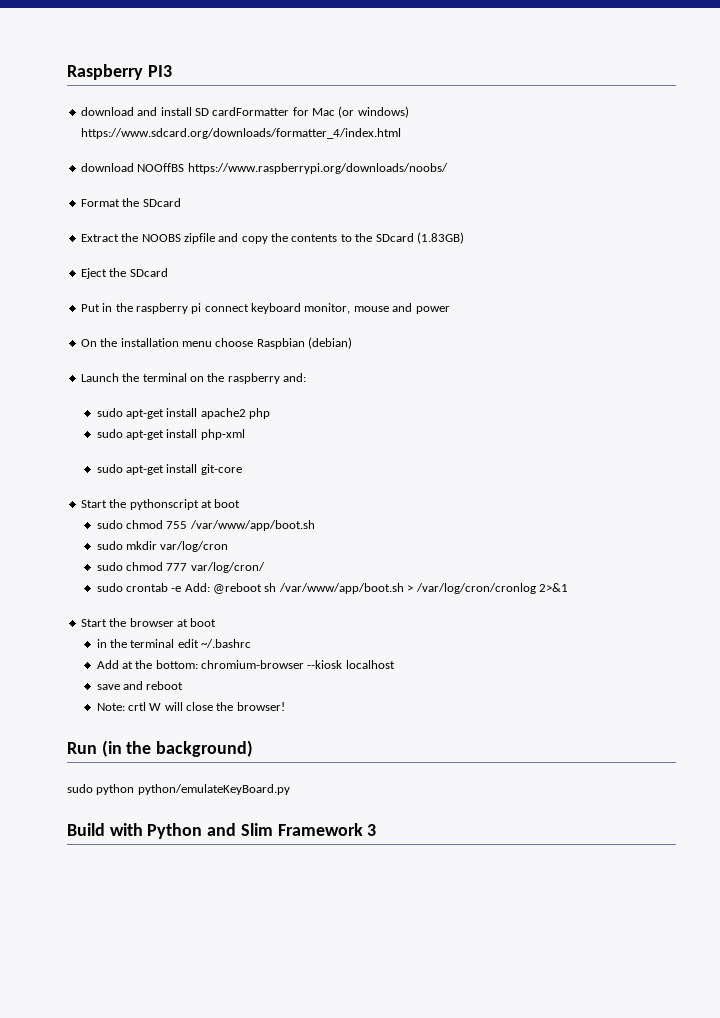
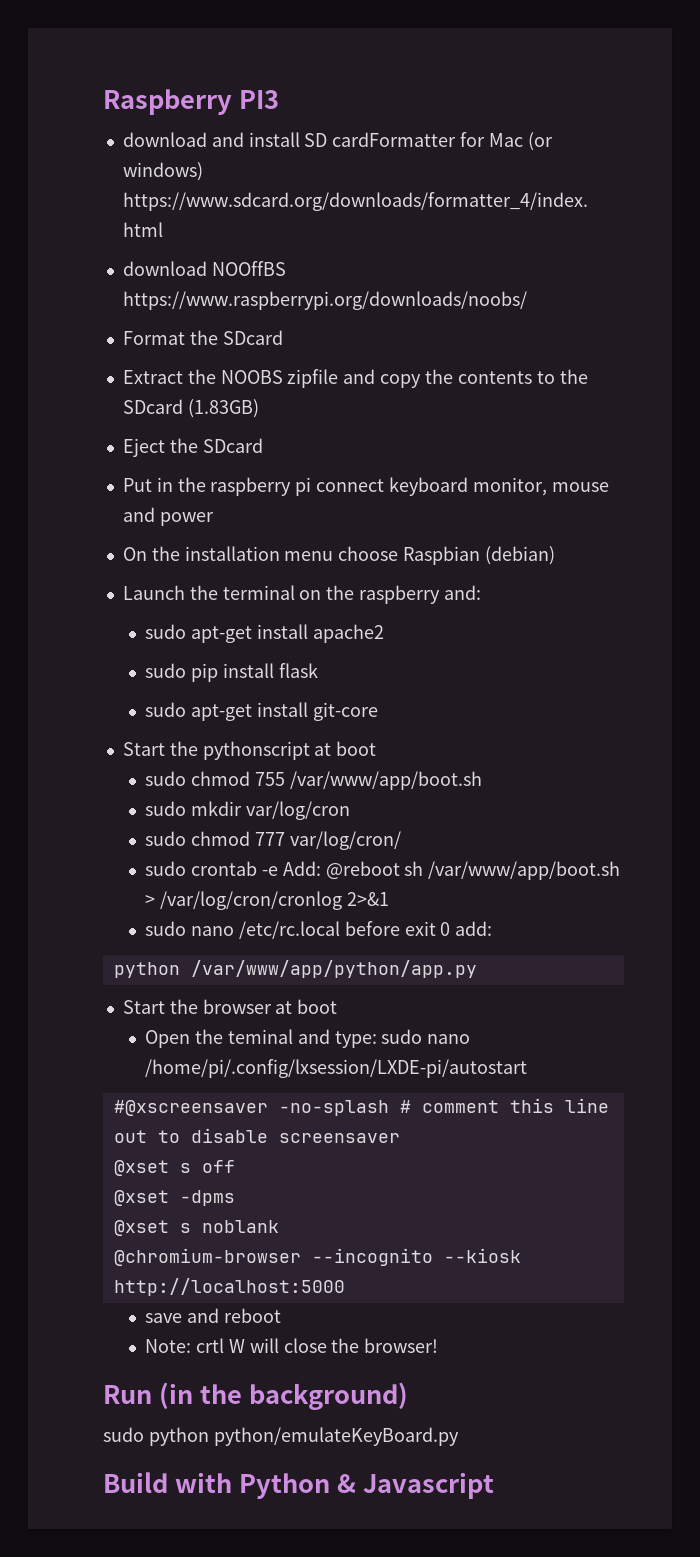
[249,408,271,419] [96,429,245,440] php // sudo apt-get install php-xml -> [145,663,318,682] // sudo pip install flask
(568, 587) none -> [145,921,493,939] [113,960,477,978] // sudo nano /etc/rc.local before exit 0 add: // python /var/www/app/python/app.py
[96,639,252,648] [96,660,395,669] in the terminal edit ~/.bashrc // Add at the bottom: chromium-browser --kiosk localhost -> [145,1029,471,1048] [145,1059,528,1078] [113,1098,609,1116] [113,1128,400,1143] [113,1160,235,1176] [113,1190,235,1206] [113,1220,279,1236] [113,1248,521,1266] [113,1278,345,1296] Open the teminal and type: sudo nano /home/pi/.config/lxsession/LXDE-pi/autostart // #@xscreensaver -no-splash # comment this line out to disable screensaver // @xset s off // @xset -dpms // @xset s noblank // @chromium-browser --incognito --kiosk http://localhost:5000
[207,823,377,836] and Slim Framework 3 -> [336,1472,494,1499] & Javascript

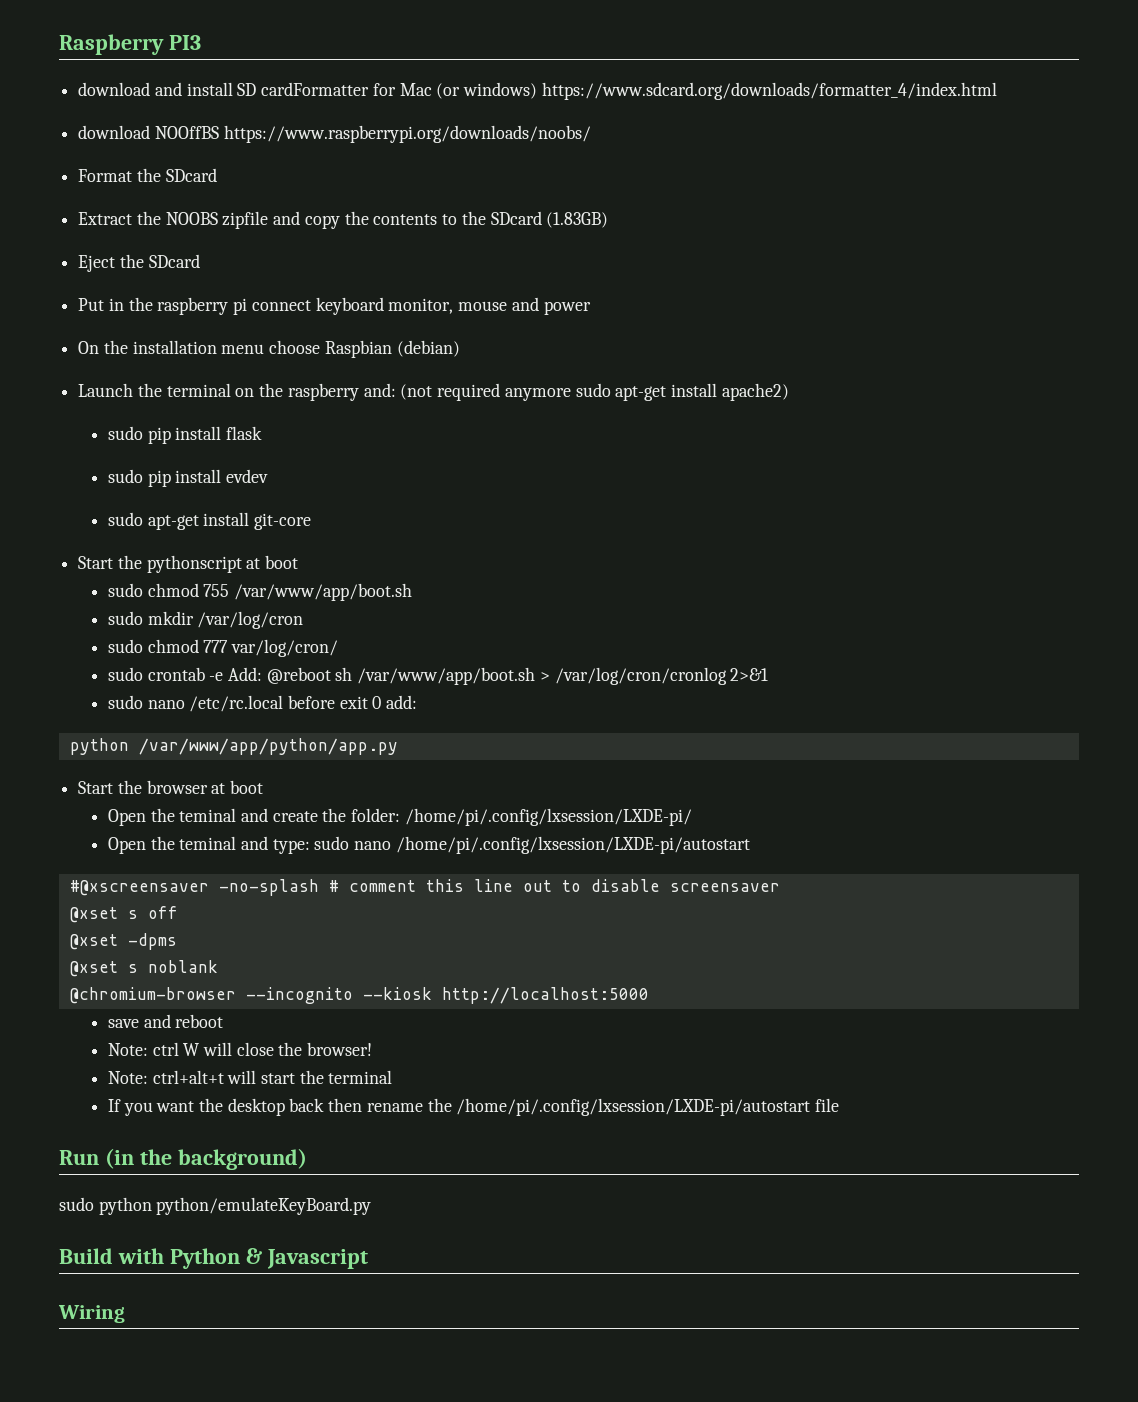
[145,624,384,643] // sudo apt-get install apache2 -> [400,383,789,401] (not required anymore sudo apt-get install apache2)
(318, 670) none -> [107,469,269,487] // sudo pip install evdev
[245,801,350,820] var/log/cron -> [197,611,304,629] /var/log/cron
(338, 1006) none -> [107,808,692,826] // Open the teminal and create the folder: /home/pi/.config/lxsession/LXDE-pi/
[195,1338,224,1353] crtl -> [152,1042,179,1056] ctrl
(439, 1345) none -> [107,1070,393,1084] [107,1098,840,1116] // Note: ctrl+alt+t will start the terminal // If you want the desktop back then rename the /home/pi/.config/lxsession/LXDE-pi/autostart file
(494, 1485) none -> [58,1305,125,1323] // Wiring

